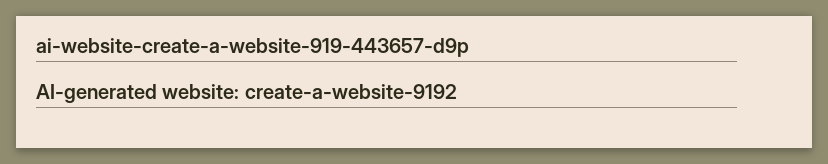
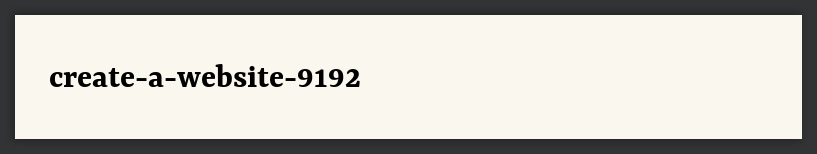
[36,38,469,57] [36,84,240,103] ai-website-create-a-website-919-443657-d9p // AI-generated website: -> (49, 75) none

